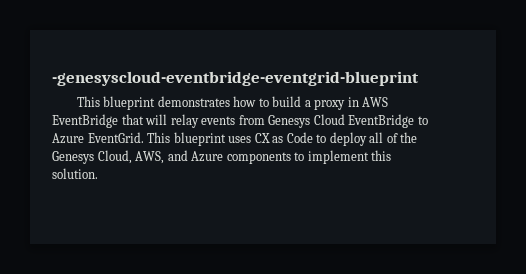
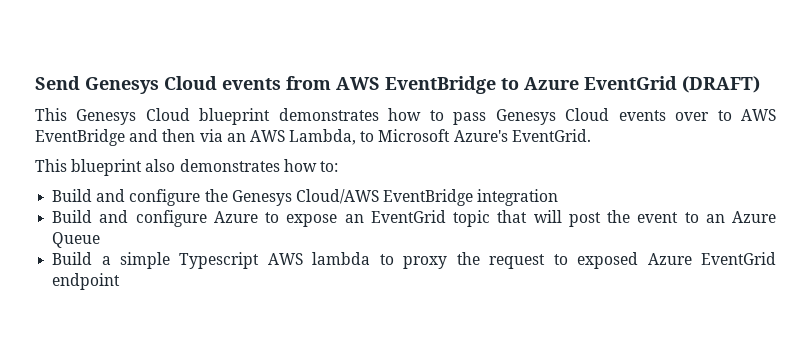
[52,71,419,86] [76,96,100,107] -genesyscloud-eventbridge-eventgrid-blueprint // This -> [35,76,760,94] [35,108,190,125] Send Genesys Cloud events from AWS EventBridge to Azure EventGrid (DRAFT) // This Genesys Cloud
[272,96,389,110] [52,114,428,128] [52,132,418,146] [52,150,392,164] [52,168,98,179] build a proxy in AWS EventBridge that will relay events from Genesys Cloud EventBridge to Azure EventGrid. This blueprint uses CX as Code to deploy all of the Genesys Cloud, AWS, and Azure components to implement this solution. -> [453,108,776,125] [35,129,591,146] [35,159,338,176] [52,189,559,206] [52,210,777,227] [52,232,101,248] [52,252,777,269] [52,273,121,290] pass Genesys Cloud events over to AWS EventBridge and then via an AWS Lambda, to Microsoft Azure's EventGrid. // This blueprint also demonstrates how to: // Build and configure the Genesys Cloud/AWS EventBridge integration // Build and configure Azure to expose an EventGrid topic that will post the event to an Azure Queue // Build a simple Typescript AWS lambda to proxy the request to exposed Azure EventGrid endpoint

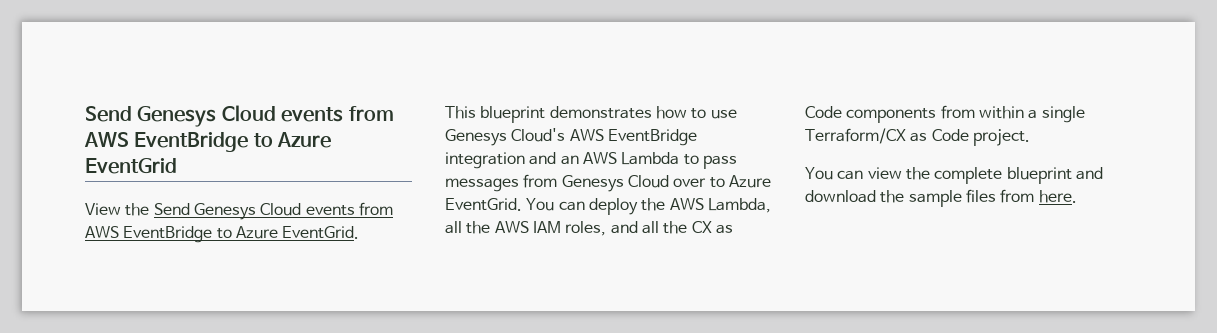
[682,76,760,93] [35,108,190,125] (DRAFT) // This Genesys Cloud -> [85,202,393,220] [85,226,360,243] [445,106,476,119] // View the Send Genesys Cloud events from AWS EventBridge to Azure EventGrid. // This
[453,108,666,125] pass Genesys Cloud events -> [710,109,737,119] [445,128,697,146] [445,152,737,169] [445,174,669,192] use Genesys Cloud's AWS EventBridge integration and an AWS Lambda to pass messages from Genesys Cloud
[740,109,776,121] [35,129,591,146] [35,159,338,176] [52,189,559,206] [52,210,777,227] [52,232,101,248] [52,252,777,269] [52,273,121,290] AWS EventBridge and then via an AWS Lambda, to Microsoft Azure's EventGrid. // This blueprint also demonstrates how to: // Build and configure the Genesys Cloud/AWS EventBridge integration // Build and configure Azure to expose an EventGrid topic that will post the event to an Azure Queue // Build a simple Typescript AWS lambda to proxy the request to exposed Azure EventGrid endpoint -> [728,175,771,188] [445,198,771,215] [445,221,733,236] [805,105,1085,123] [805,128,1030,146] [805,167,1103,184] [805,189,1077,207] Azure EventGrid. You can deploy the AWS Lambda, all the AWS IAM roles, and all the CX as Code components from within a single Terraform/CX as Code project. // You can view the complete blueprint and download the sample files from here.

